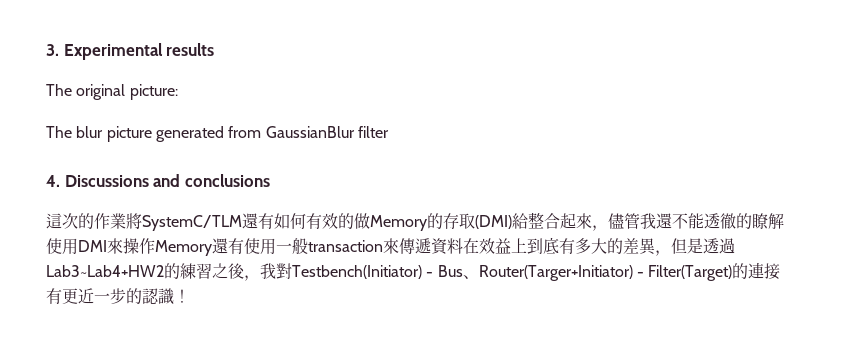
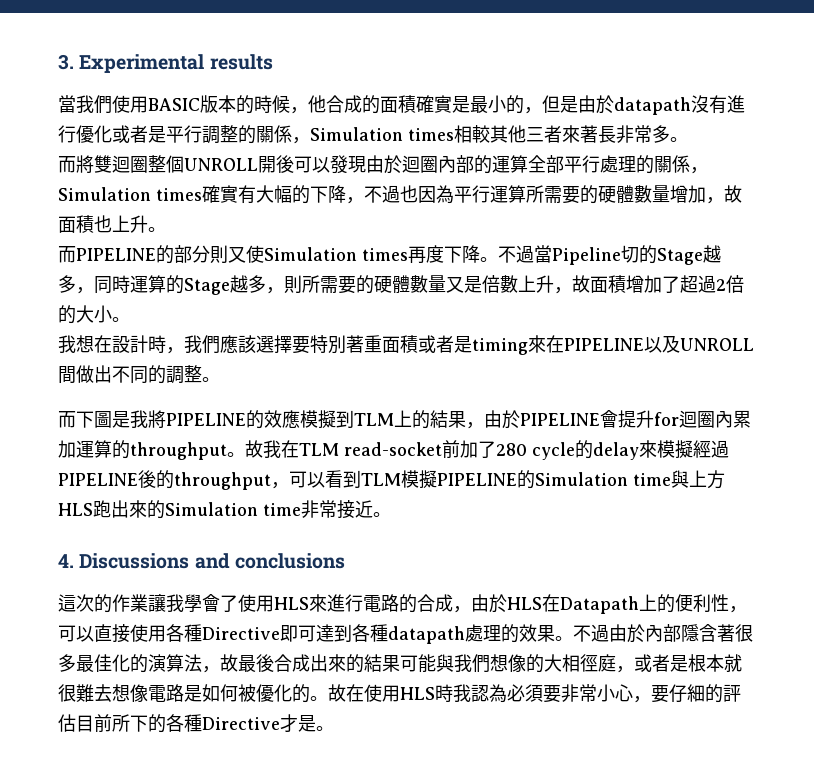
[46,84,178,100] [46,126,389,142] The original picture: // The blur picture generated from GaussianBlur filter -> [58,95,745,115] [58,125,688,144] [58,155,708,174] [58,185,742,204] [58,215,166,233] [58,245,721,265] [58,275,744,295] [58,305,130,324] [58,335,754,355] [58,365,220,384] [58,410,751,429] [58,440,729,460] [58,470,725,490] [58,500,391,519] 當我們使用BASIC版本的時候，他合成的面積確實是最小的，但是由於datapath沒有進行優化或者是平行調整的關係，Simulation times相較其他三者來著長非常多。 // 而將雙迴圈整個UNROLL開後可以發現由於迴圈內部的運算全部平行處理的關係，Simulation times確實有大幅的下降，不過也因為平行運算所需要的硬體數量增加，故面積也上升。 // 而PIPELINE的部分則又使Simulation times再度下降。不過當Pipeline切的Stage越多，同時運算的Stage越多，則所需要的硬體數量又是倍數上升，故面積增加了超過2倍的大小。 // 我想在設計時，我們應該選擇要特別著重面積或者是timing來在PIPELINE以及UNROLL間做出不同的調整。 // 而下圖是我將PIPELINE的效應模擬到TLM上的結果，由於PIPELINE會提升for迴圈內累加運算的throughput。故我在TLM read-socket前加了280 cycle的delay來模擬經過PIPELINE後的throughput，可以看到TLM模擬PIPELINE的Simulation time與上方HLS跑出來的Simulation time非常接近。
[126,212,784,231] [46,237,735,256] [46,262,781,281] [46,288,190,305] 將SystemC/TLM還有如何有效的做Memory的存取(DMI)給整合起來，儘管我還不能透徹的瞭解使用DMI來操作Memory還有使用一般transaction來傳遞資料在效益上到底有多大的差異，但是透過Lab3~Lab4+HW2的練習之後，我對Testbench(Initiator) - Bus、Router(Targer+Initiator) - Filter(Target)的連接有更近一步的認識！ -> [148,594,747,614] [58,624,753,644] [58,654,742,673] [58,684,741,703] [58,714,334,733] 讓我學會了使用HLS來進行電路的合成，由於HLS在Datapath上的便利性，可以直接使用各種Directive即可達到各種datapath處理的效果。不過由於內部隱含著很多最佳化的演算法，故最後合成出來的結果可能與我們想像的大相徑庭，或者是根本就很難去想像電路是如何被優化的。故在使用HLS時我認為必須要非常小心，要仔細的評估目前所下的各種Directive才是。

